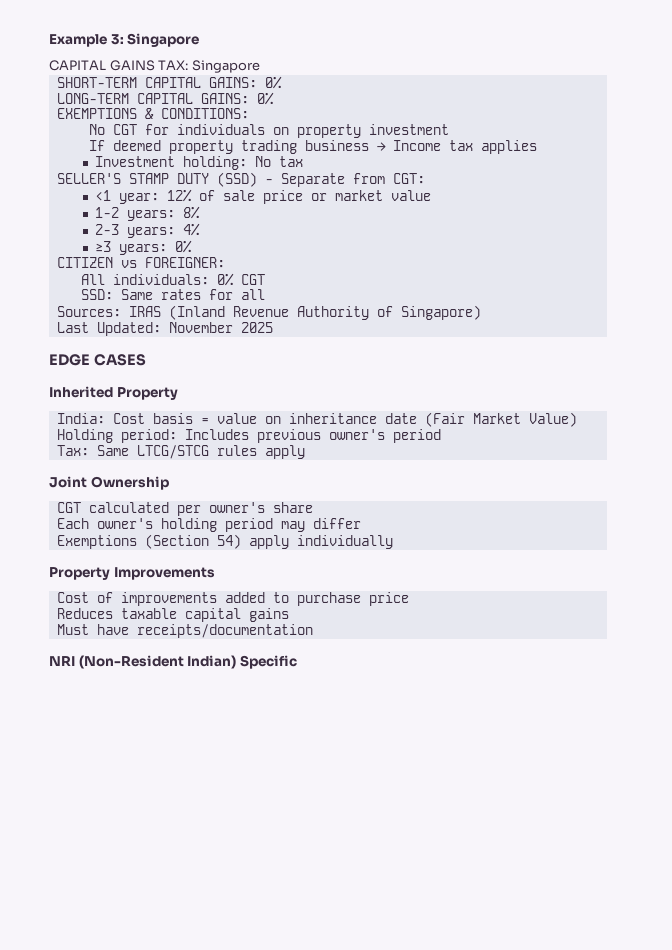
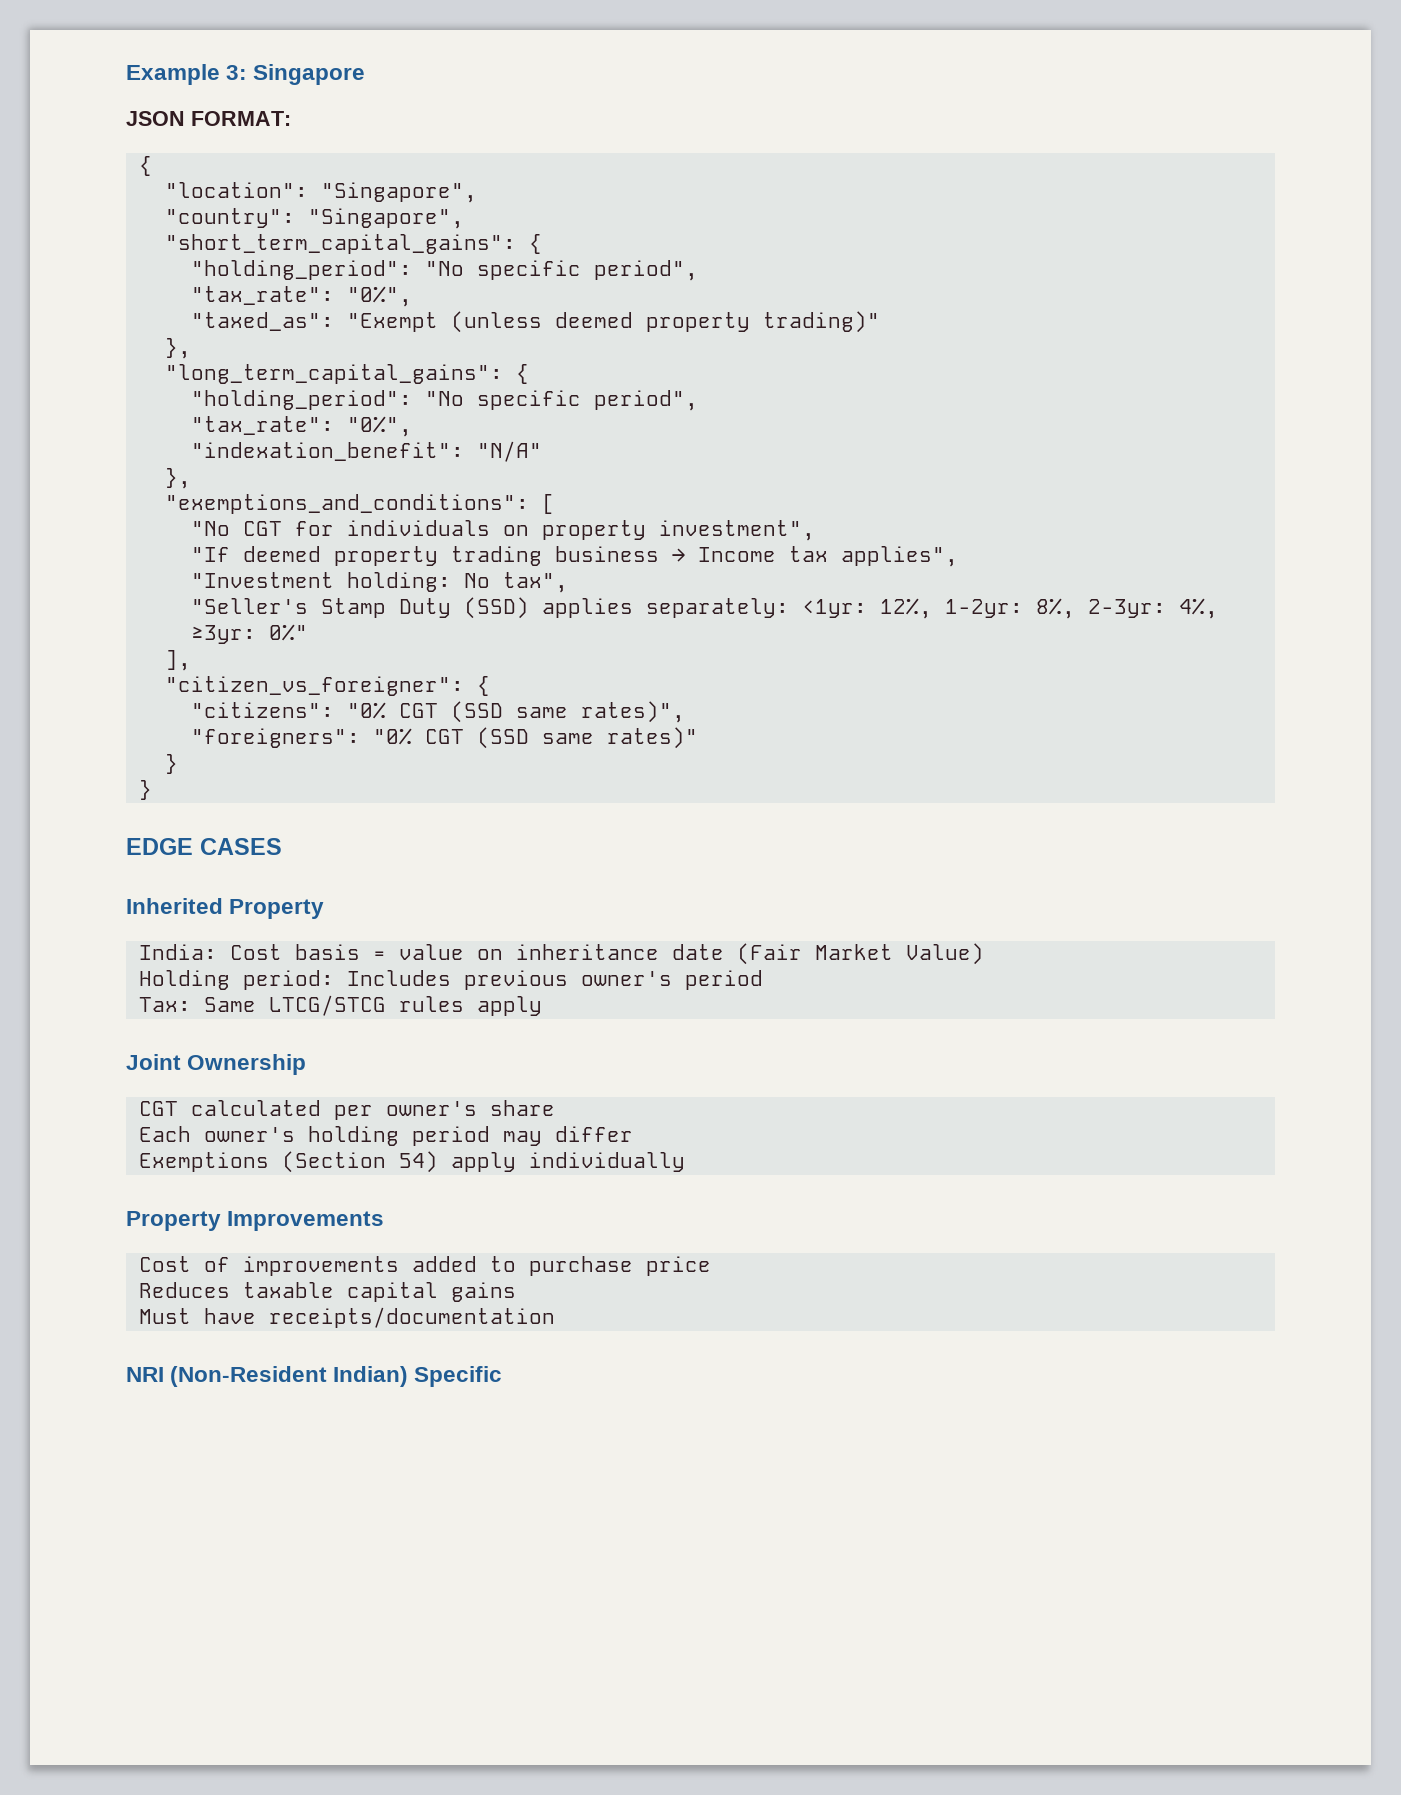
[49,60,260,73] [56,76,282,89] [56,92,274,105] [56,108,249,119] [88,124,105,135] CAPITAL GAINS TAX: Singapore // SHORT-TERM CAPITAL GAINS: 0% // LONG-TERM CAPITAL GAINS: 0% // EXEMPTIONS & CONDITIONS: // No -> [126,111,291,126] [138,156,152,176] [164,182,477,203] [164,208,464,229] [164,234,542,254] [190,260,698,281] [190,286,412,307] [190,311,880,333] [164,338,191,359] [164,364,529,384] [190,390,698,411] [190,416,412,437] [190,441,542,462] [164,468,191,489] [164,494,555,514] [190,521,230,536] JSON FORMAT: // { // "location": "Singapore", // "country": "Singapore", // "short_term_capital_gains": { // "holding_period": "No specific period", // "tax_rate": "0%", // "taxed_as": "Exempt (unless deemed property trading)" // }, // "long_term_capital_gains": { // "holding_period": "No specific period", // "tax_rate": "0%", // "indexation_benefit": "N/A" // }, // "exemptions_and_conditions": [ // "No
[368,124,449,135] [88,140,105,151] investment // If -> [658,520,815,541] [190,547,230,562] investment", // "If
[480,140,537,154] [95,156,304,170] [56,172,425,187] [95,189,432,204] [95,206,201,221] [95,223,201,238] [95,240,193,255] [56,257,225,268] [80,273,265,286] [80,289,265,300] [56,305,481,320] [56,322,273,336] applies // Investment holding: No tax // SELLER'S STAMP DUTY (SSD) - Separate from CGT: // <1 year: 12% of sale price or market value // 1-2 years: 8% // 2-3 years: 4% // ≥3 years: 0% // CITIZEN vs FOREIGNER: // All individuals: 0% CGT // SSD: Same rates for all // Sources: IRAS (Inland Revenue Authority of Singapore) // Last Updated: November 2025 -> [840,546,958,567] [190,572,568,593] [190,597,1218,619] [190,624,308,644] [164,650,191,671] [164,676,490,696] [190,701,685,723] [190,727,698,749] [164,754,178,774] [138,780,152,800] applies", // "Investment holding: No tax", // "Seller's Stamp Duty (SSD) applies separately: <1yr: 12%, 1-2yr: 8%, 2-3yr: 4%, ≥3yr: 0%" // ], // "citizen_vs_foreigner": { // "citizens": "0% CGT (SSD same rates)", // "foreigners": "0% CGT (SSD same rates)" // } // }

